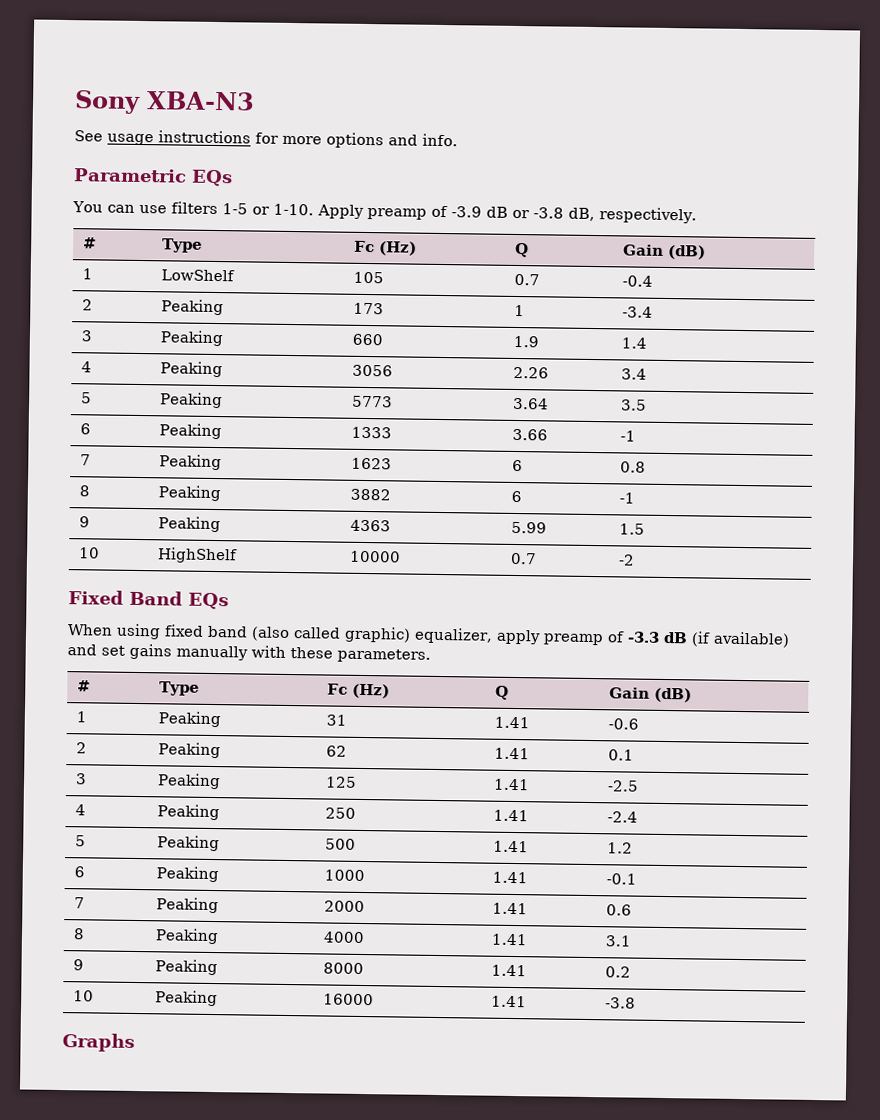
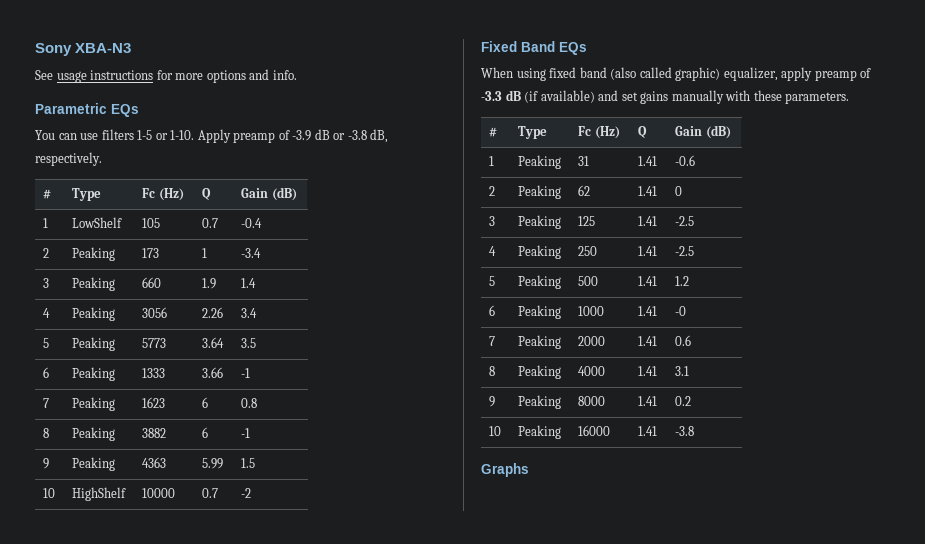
[607,749,634,761] 0.1 -> [675,186,683,196] 0
[606,811,638,823] -2.4 -> [675,246,695,256] -2.5
[605,873,637,885] -0.1 -> [675,306,687,316] -0

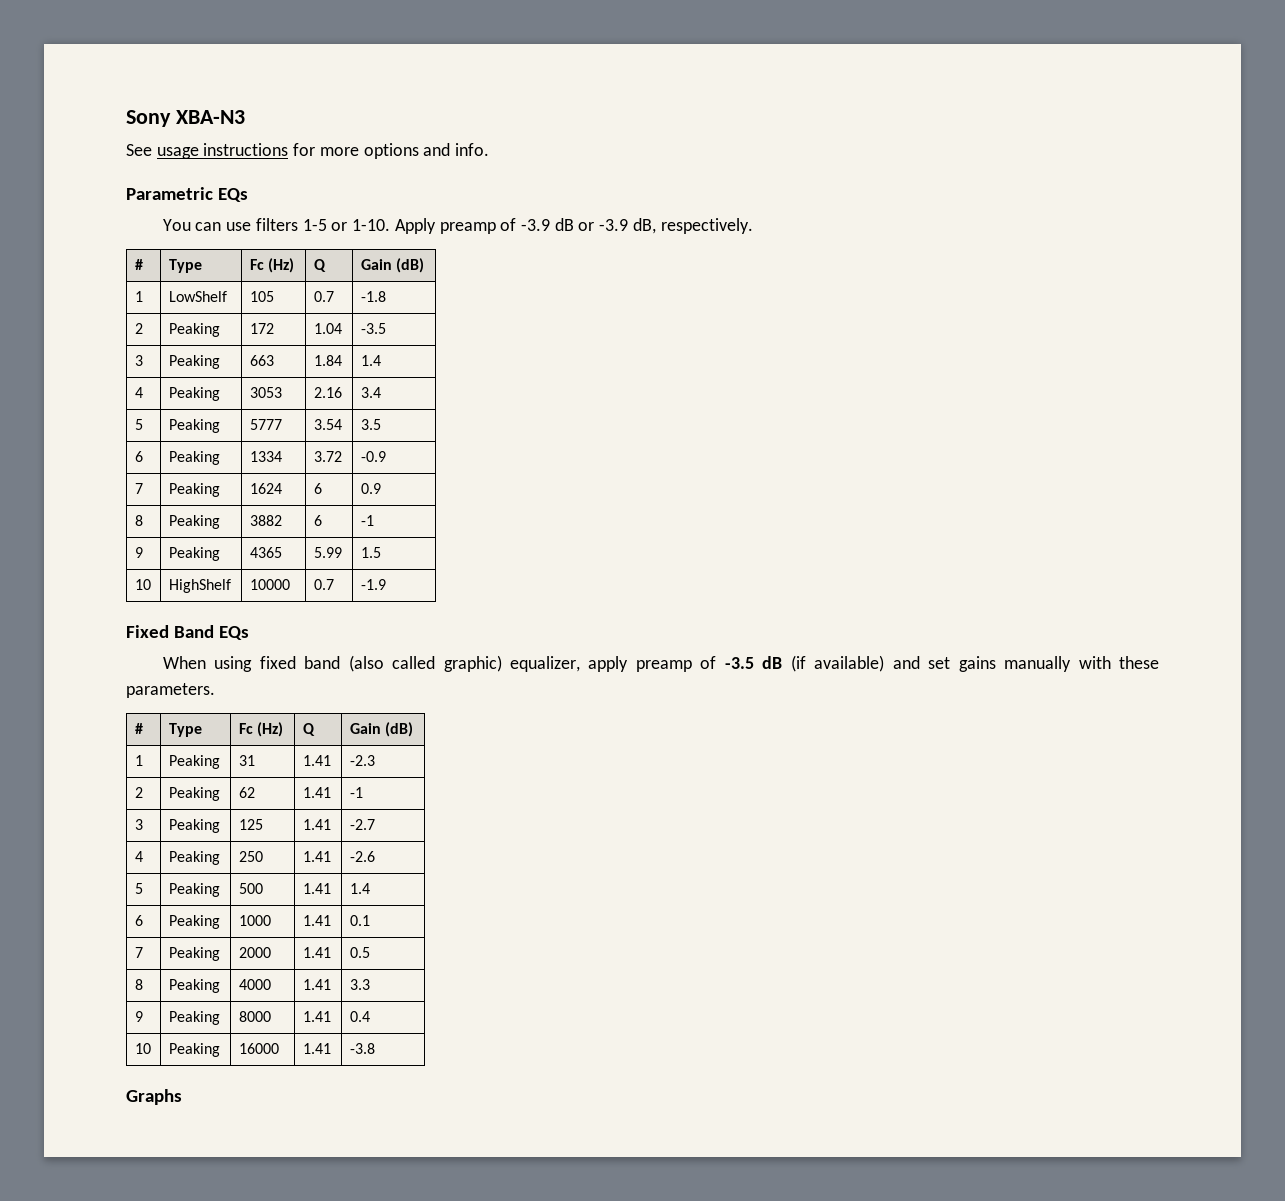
[347,130,367,140] -3.8 -> [599,219,629,231] -3.9
[241,218,263,228] [43,248,50,258] [72,247,116,261] [142,248,160,258] [202,248,208,258] [241,248,262,258] [43,278,50,288] [72,277,116,291] [142,277,162,288] [202,278,217,289] -0.4 // 2 | Peaking | 173 | 1 | -3.4 // 3 | Peaking | 660 | 1.9 -> [360,291,386,302] [134,323,143,334] [168,323,220,337] [249,323,274,334] [313,323,342,334] [360,323,386,334] [134,355,143,366] [168,355,220,369] [249,355,274,366] [313,355,342,366] -1.8 // 2 | Peaking | 172 | 1.04 | -3.5 // 3 | Peaking | 663 | 1.84
[142,307,168,318] [202,307,224,318] 3056 | 2.26 -> [249,387,282,398] [313,387,342,398] 3053 | 2.16
[142,338,167,348] [202,337,225,348] 5773 | 3.64 -> [249,419,282,430] [313,419,342,430] 5777 | 3.54
[142,368,166,378] [202,367,224,378] [241,368,251,378] [43,398,50,408] [72,397,116,411] [142,397,166,408] [202,397,209,408] [241,398,258,408] 1333 | 3.66 | -1 // 7 | Peaking | 1623 | 6 | 0.8 -> [249,451,282,462] [313,451,342,462] [360,451,386,462] [134,483,143,494] [168,483,220,497] [249,483,282,494] [313,483,322,494] [360,483,381,494] 1334 | 3.72 | -0.9 // 7 | Peaking | 1624 | 6 | 0.9
[142,457,167,468] 4363 -> [249,547,282,558] 4365
[241,488,252,498] -2 -> [360,579,386,590] -1.9
[481,91,502,101] -3.3 -> [724,657,754,669] -3.5
[675,155,696,166] -0.6 -> [349,755,375,766] -2.3
[675,186,683,196] 0 -> [349,787,363,798] -1
[675,216,695,226] -2.5 -> [349,819,375,830] -2.7
[675,246,695,256] -2.5 -> [349,851,375,862] -2.6
[675,276,690,286] 1.2 -> [349,883,370,894] 1.4
[675,306,687,316] -0 -> [349,915,370,926] 0.1
[675,335,692,346] 0.6 -> [349,947,370,958] 0.5
[675,366,690,376] 3.1 -> [349,979,370,990] 3.3
[675,396,692,406] 0.2 -> [349,1011,370,1022] 0.4

